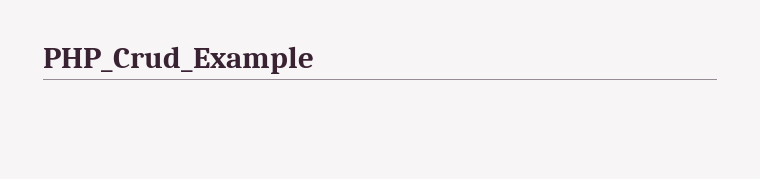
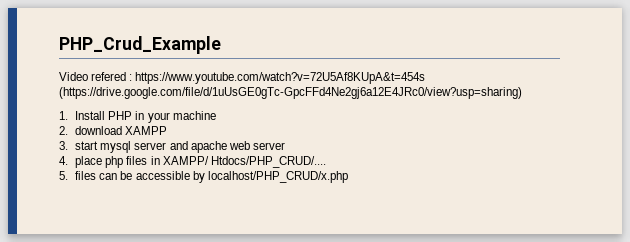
(314, 60) none -> [59,72,426,84] [59,87,522,99] [59,111,216,123] [59,126,168,135] [59,141,285,153] [59,156,326,168] [59,171,348,183] // Video refered : https://www.youtube.com/watch?v=72U5Af8KUpA&t=454s (https://drive.google.com/file/d/1uUsGE0gTc-GpcFFd4Ne2gj6a12E4JRc0/view?usp=sharing) // 1. Install PHP in your machine // 2. download XAMPP // 3. start mysql server and apache web server // 4. place php files in XAMPP/ Htdocs/PHP_CRUD/.... // 5. files can be accessible by localhost/PHP_CRUD/x.php

